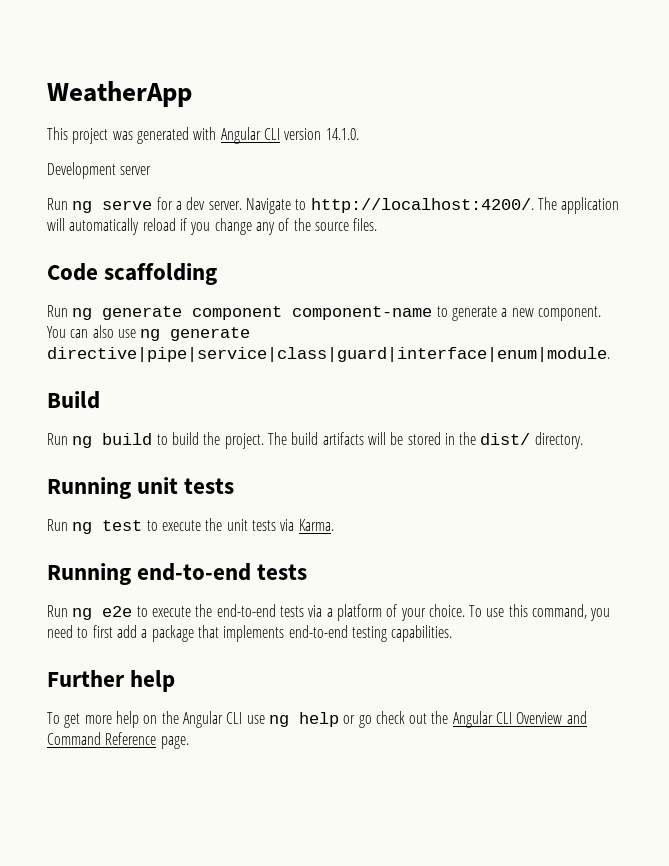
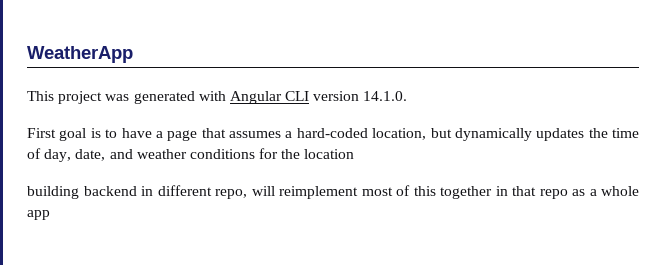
[47,162,152,179] [47,197,620,214] [47,218,378,235] [47,263,218,285] [47,305,601,321] [47,325,251,341] [47,347,610,362] [47,391,100,409] [47,432,583,449] [47,477,235,499] [47,518,334,534] [47,563,308,585] [47,604,611,621] [47,625,453,642] [47,670,176,692] [47,711,587,728] [47,732,189,749] Development server // Run ng serve for a dev server. Navigate to http://localhost:4200/. The application will automatically reload if you change any of the source files. // Code scaffolding // Run ng generate component component-name to generate a new component. You can also use ng generate directive|pipe|service|class|guard|interface|enum|module. // Build // Run ng build to build the project. The build artifacts will be stored in the dist/ directory. // Running unit tests // Run ng test to execute the unit tests via Karma. // Running end-to-end tests // Run ng e2e to execute the end-to-end tests via a platform of your choice. To use this command, you need to first add a package that implements end-to-end testing capabilities. // Further help // To get more help on the Angular CLI use ng help or go check out the Angular CLI Overview and Command Reference page. -> [27,128,639,141] [27,148,355,162] [27,185,639,199] [27,210,50,220] First goal is to have a page that assumes a hard-coded location, but dynamically updates the time of day, date, and weather conditions for the location // building backend in different repo, will reimplement most of this together in that repo as a whole app

